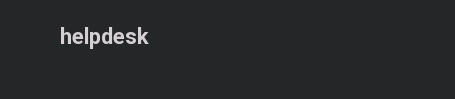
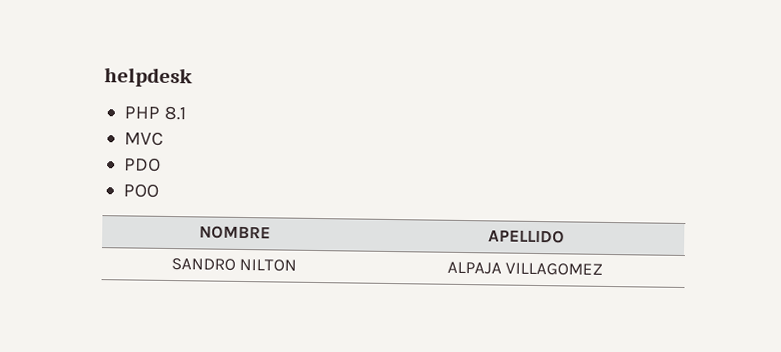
(149, 38) none -> [123,105,187,121] [123,131,164,146] [123,157,161,172] [122,183,159,198] [199,225,271,240] [487,229,565,244] [170,258,298,272] [446,261,604,276] // PHP 8.1 // MVC // PDO // POO // NOMBRE | APELLIDO // SANDRO NILTON | ALPAJA VILLAGOMEZ

